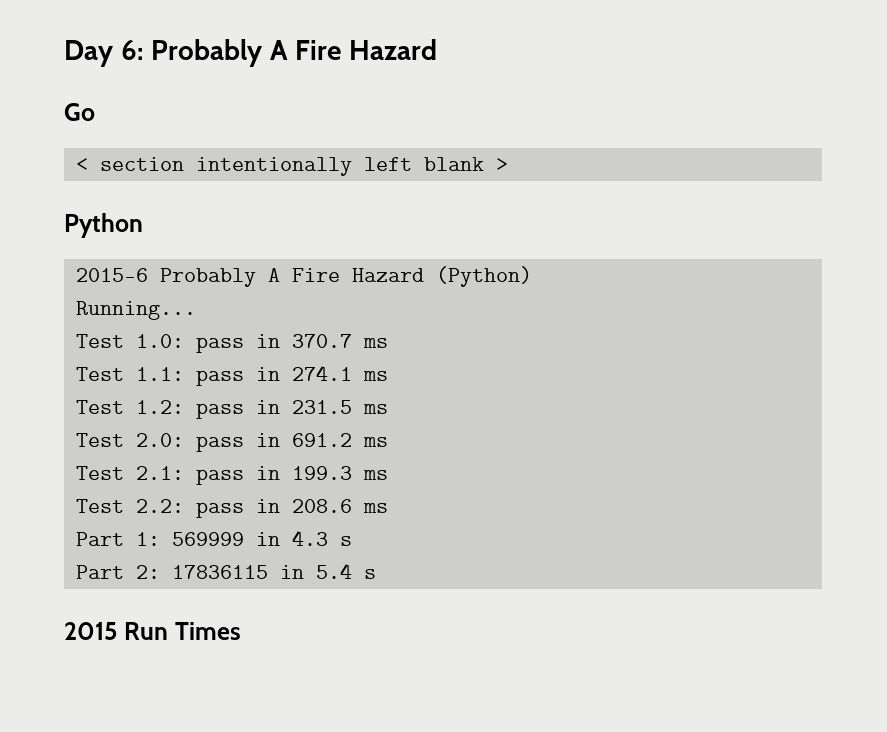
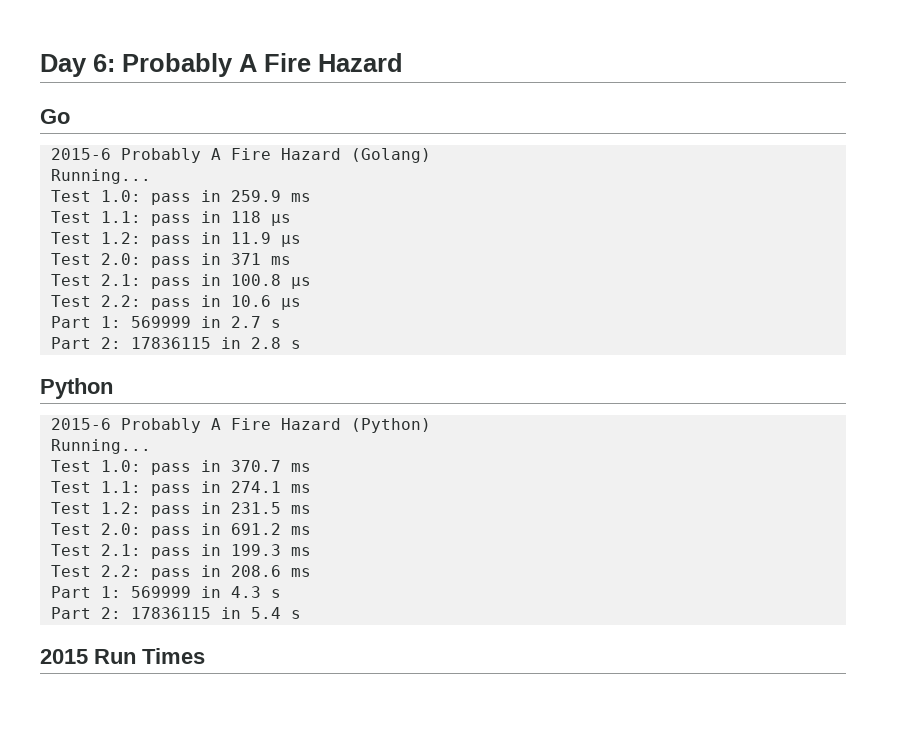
[76,157,508,176] < section intentionally left blank > -> [50,148,431,163] [50,169,151,184] [50,190,311,205] [50,211,291,226] [50,232,301,247] [50,253,291,268] [50,274,311,289] [50,295,301,310] [50,316,281,328] [50,337,301,349] 2015-6 Probably A Fire Hazard (Golang) // Running... // Test 1.0: pass in 259.9 ms // Test 1.1: pass in 118 µs // Test 1.2: pass in 11.9 µs // Test 2.0: pass in 371 ms // Test 2.1: pass in 100.8 µs // Test 2.2: pass in 10.6 µs // Part 1: 569999 in 2.7 s // Part 2: 17836115 in 2.8 s

